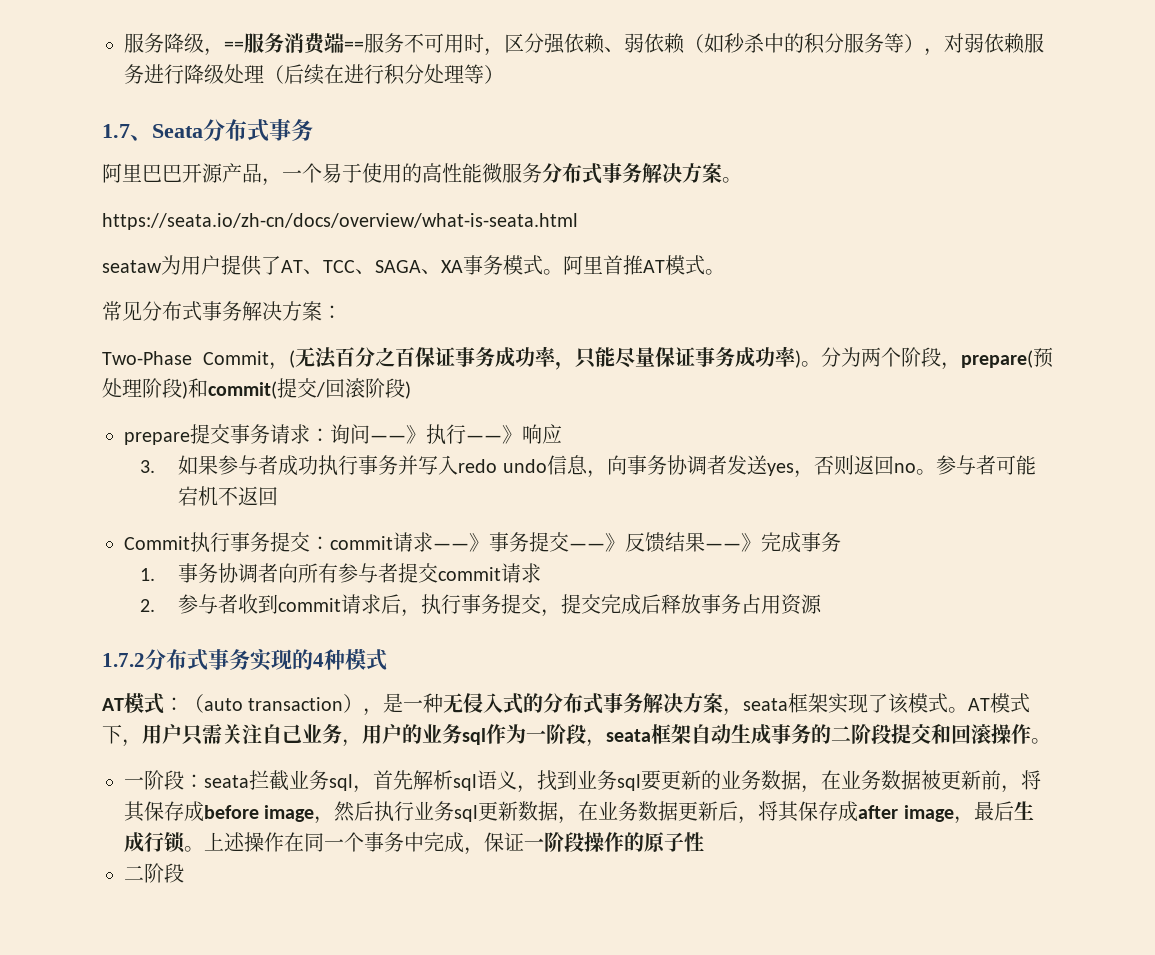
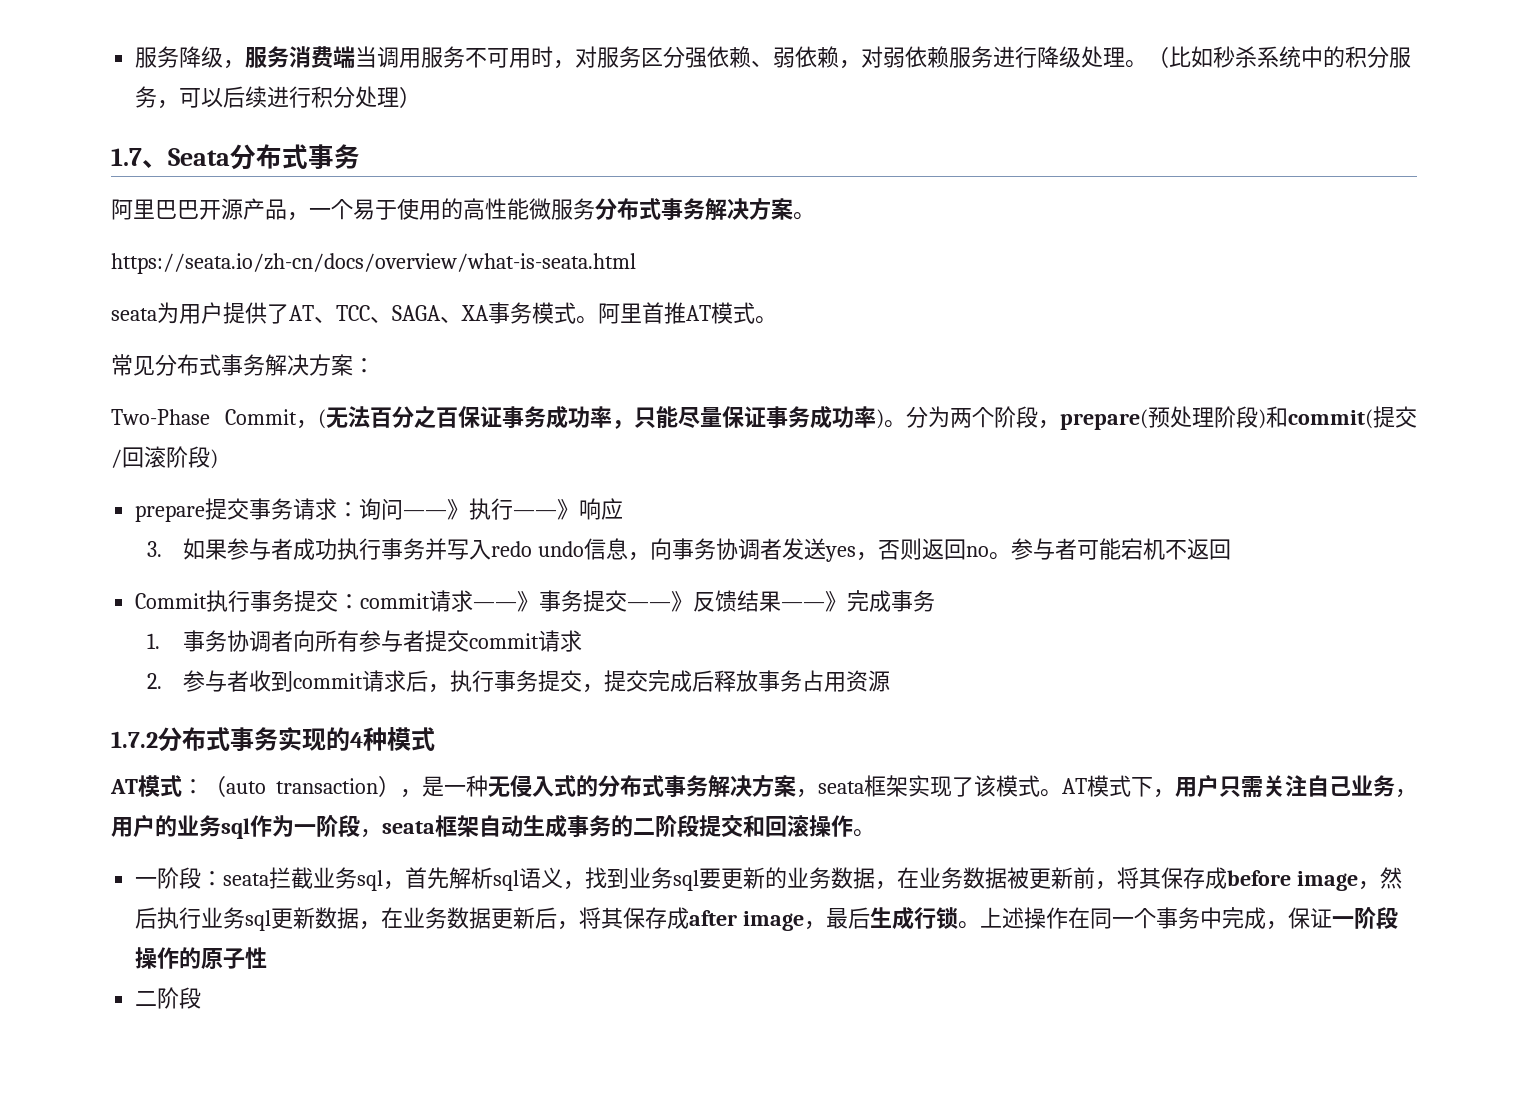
[224,41,244,51] == -> (246, 64) none
[344,41,364,51] == -> [355,46,422,68] 当调用
(504, 52) none -> [575,46,642,68] 对服务
[684,33,924,54] （如秒杀中的积分服务等） -> (840, 57) none
[264,64,344,85] （后续在 -> [1125,46,1412,68] [135,86,268,109] 。（比如秒杀系统中的积分服务，可以后续
[464,64,484,84] 等 -> (400, 97) none
[102,260,162,273] seataw -> [111,308,157,321] seata

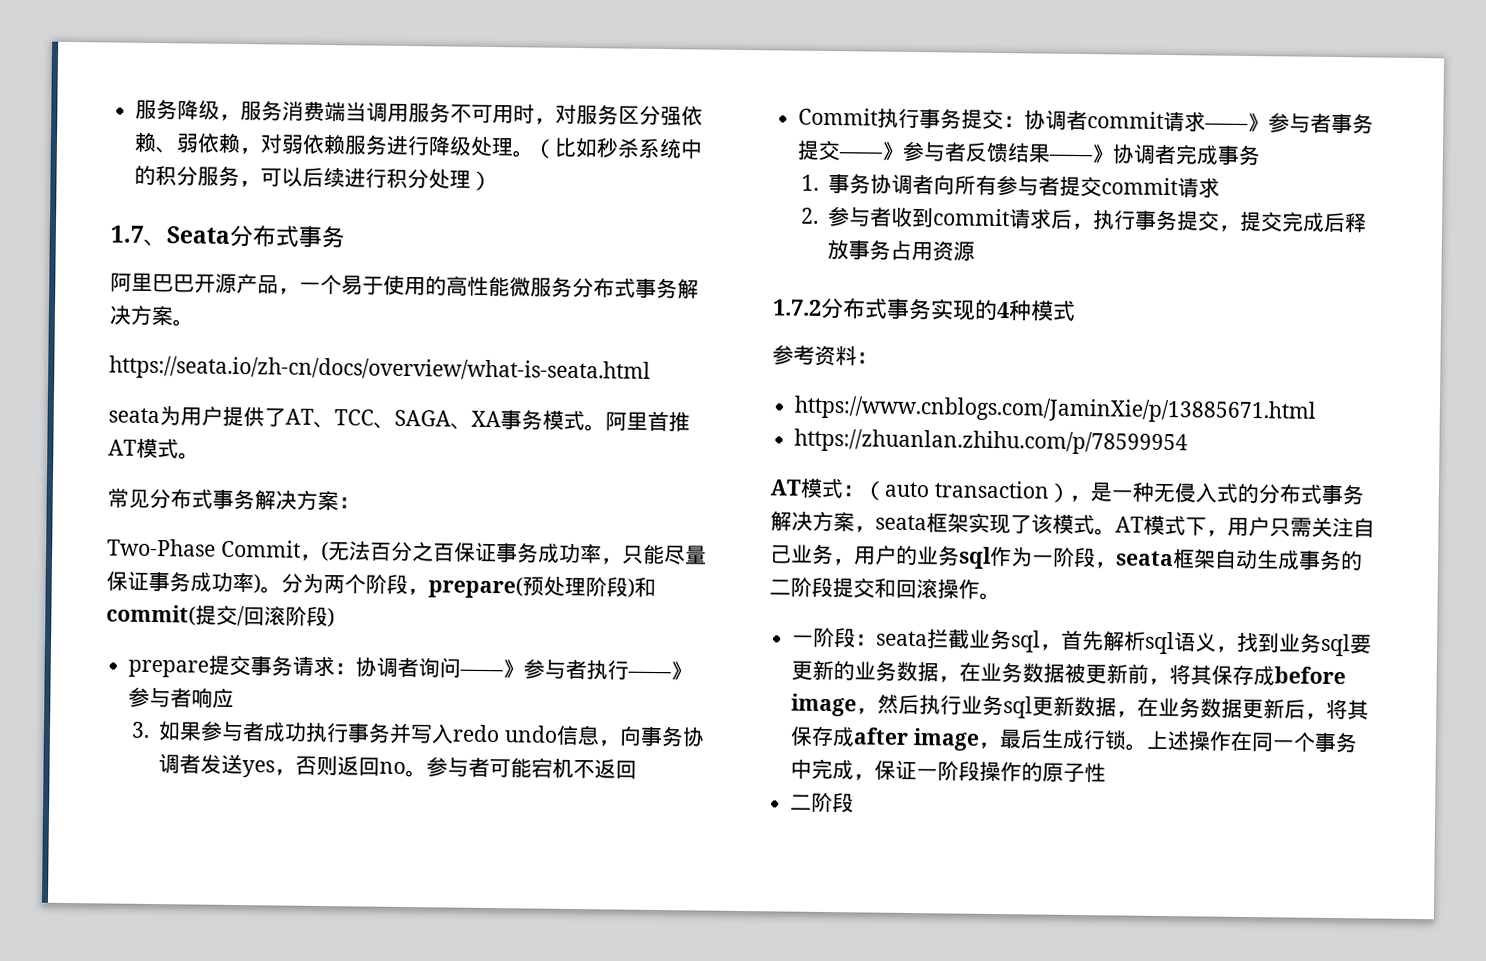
(360, 509) none -> [355,656,420,678] 协调者
(470, 509) none -> [523,658,588,680] 参与者
(580, 509) none -> [128,686,193,708] 参与者
(361, 601) none -> [1024,109,1089,131] 协调者
(540, 601) none -> [1268,112,1333,133] 参与者
(694, 601) none -> [902,140,968,162] 参与者
(848, 601) none -> [1112,143,1178,165] 协调者
(435, 739) none -> [772,344,878,367] [794,395,1317,424] [794,428,1189,456] // 参考资料： // https://www.cnblogs.com/JaminXie/p/13885671.html // https://zhuanlan.zhihu.com/p/78599954

